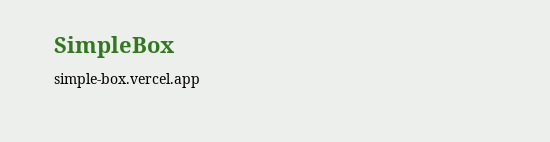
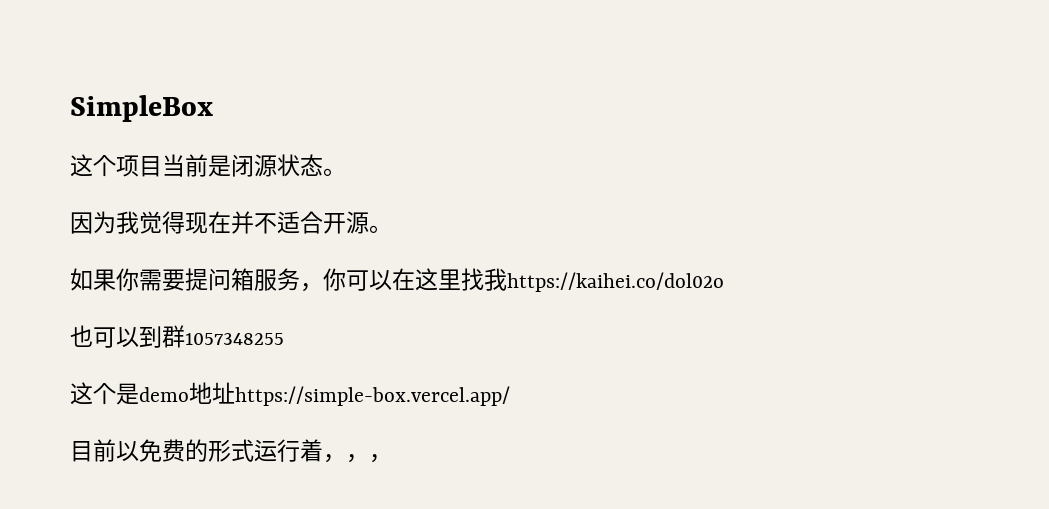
[54,73,200,88] simple-box.vercel.app -> [70,154,346,177] [70,211,392,234] [70,268,724,292] [70,325,284,348] [70,382,510,406] [70,439,392,463] 这个项目当前是闭源状态。 // 因为我觉得现在并不适合开源。 // 如果你需要提问箱服务，你可以在这里找我https://kaihei.co/dol02o // 也可以到群1057348255 // 这个是demo地址https://simple-box.vercel.app/ // 目前以免费的形式运行着，，，

